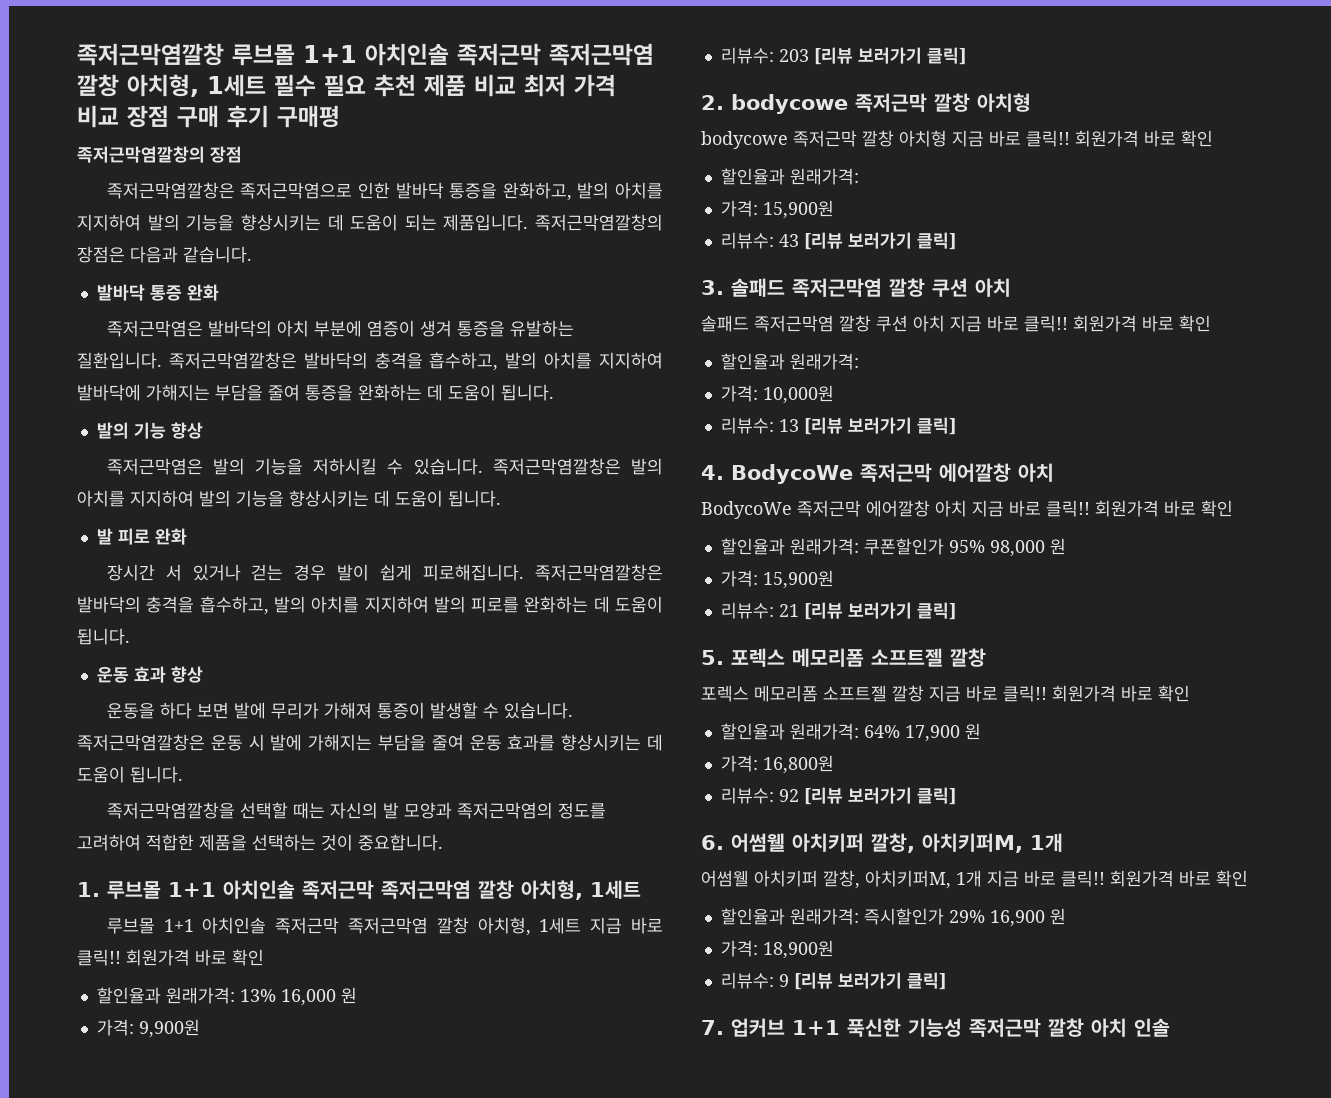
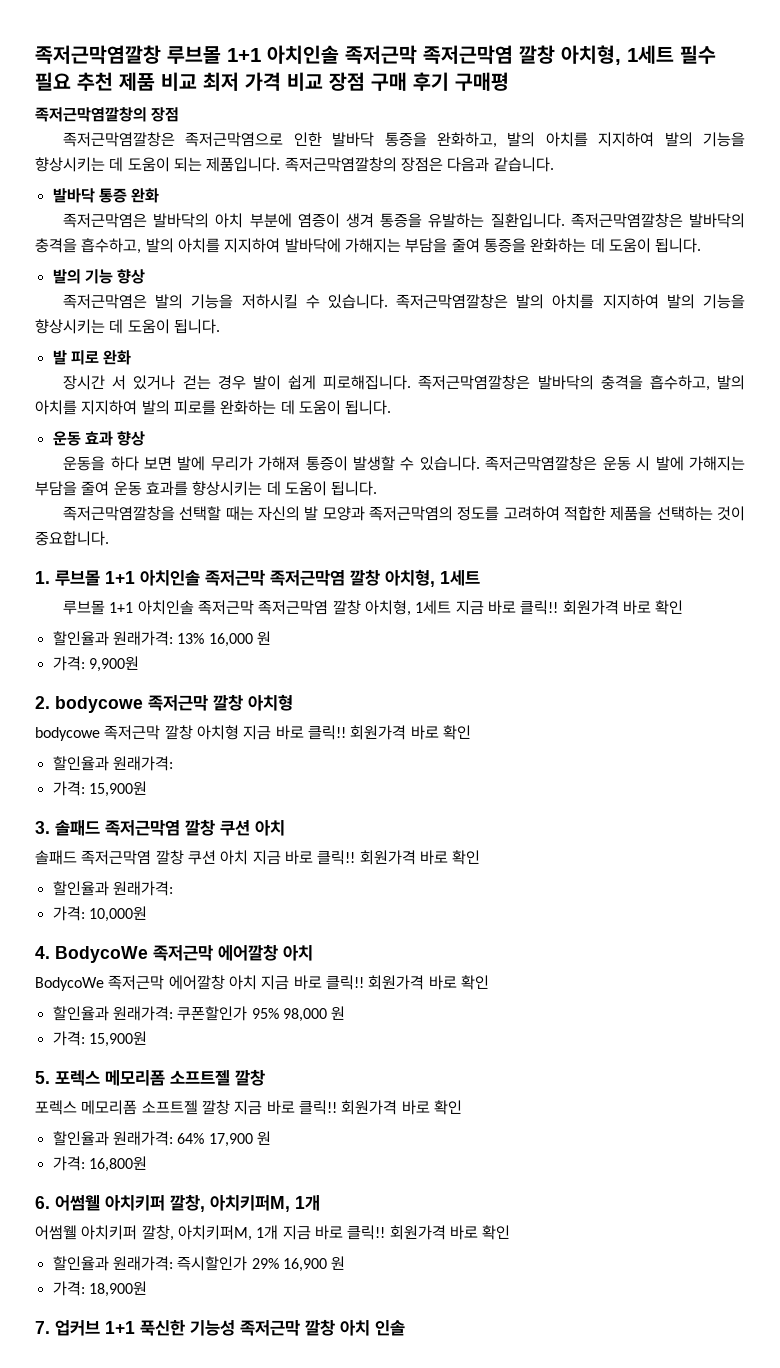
[720,47,966,65] // 리뷰수: 203 [리뷰 보러가기 클릭] -> (139, 664) none
[720,232,956,250] // 리뷰수: 43 [리뷰 보러가기 클릭] -> (147, 789) none
[720,417,956,435] // 리뷰수: 13 [리뷰 보러가기 클릭] -> (147, 914) none
[720,602,956,620] // 리뷰수: 21 [리뷰 보러가기 클릭] -> (147, 1039) none
[720,787,956,805] // 리뷰수: 92 [리뷰 보러가기 클릭] -> (147, 1164) none
[720,972,946,990] // 리뷰수: 9 [리뷰 보러가기 클릭] -> (147, 1289) none

